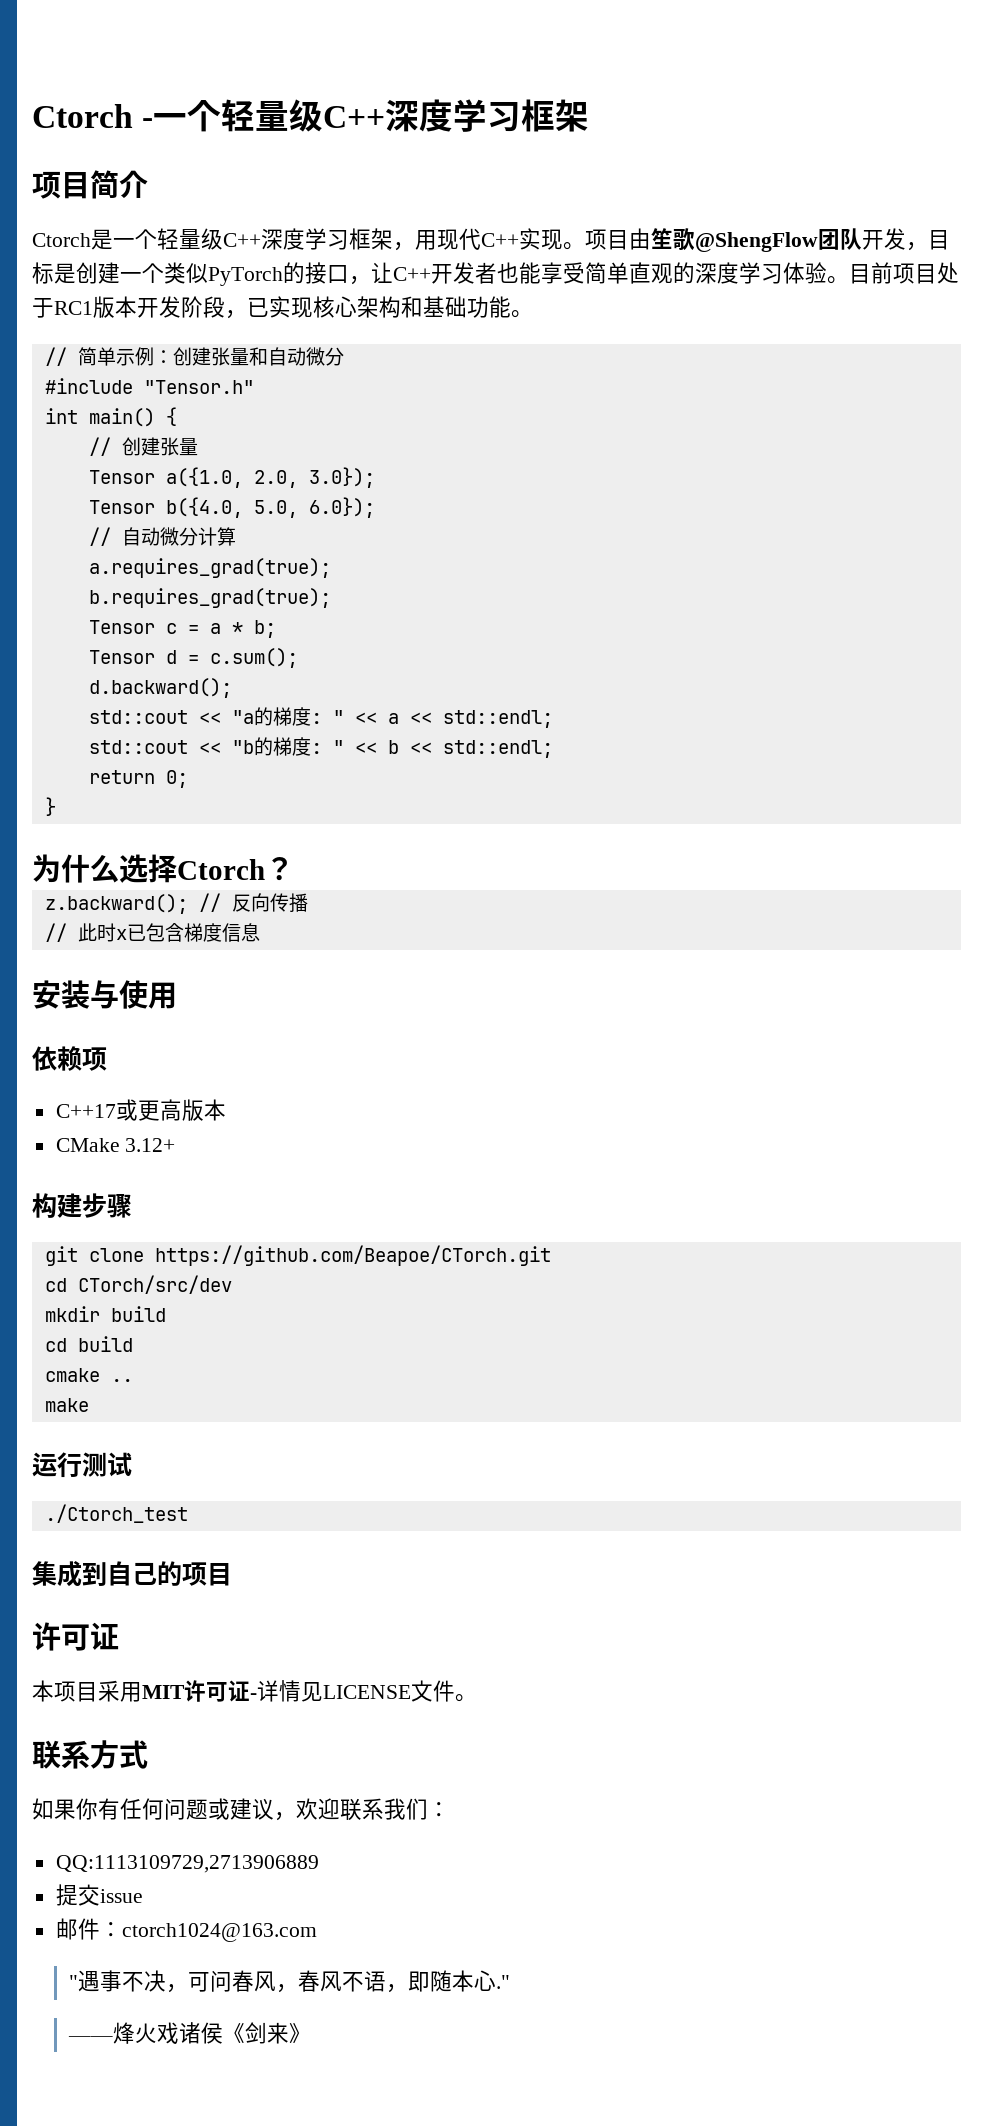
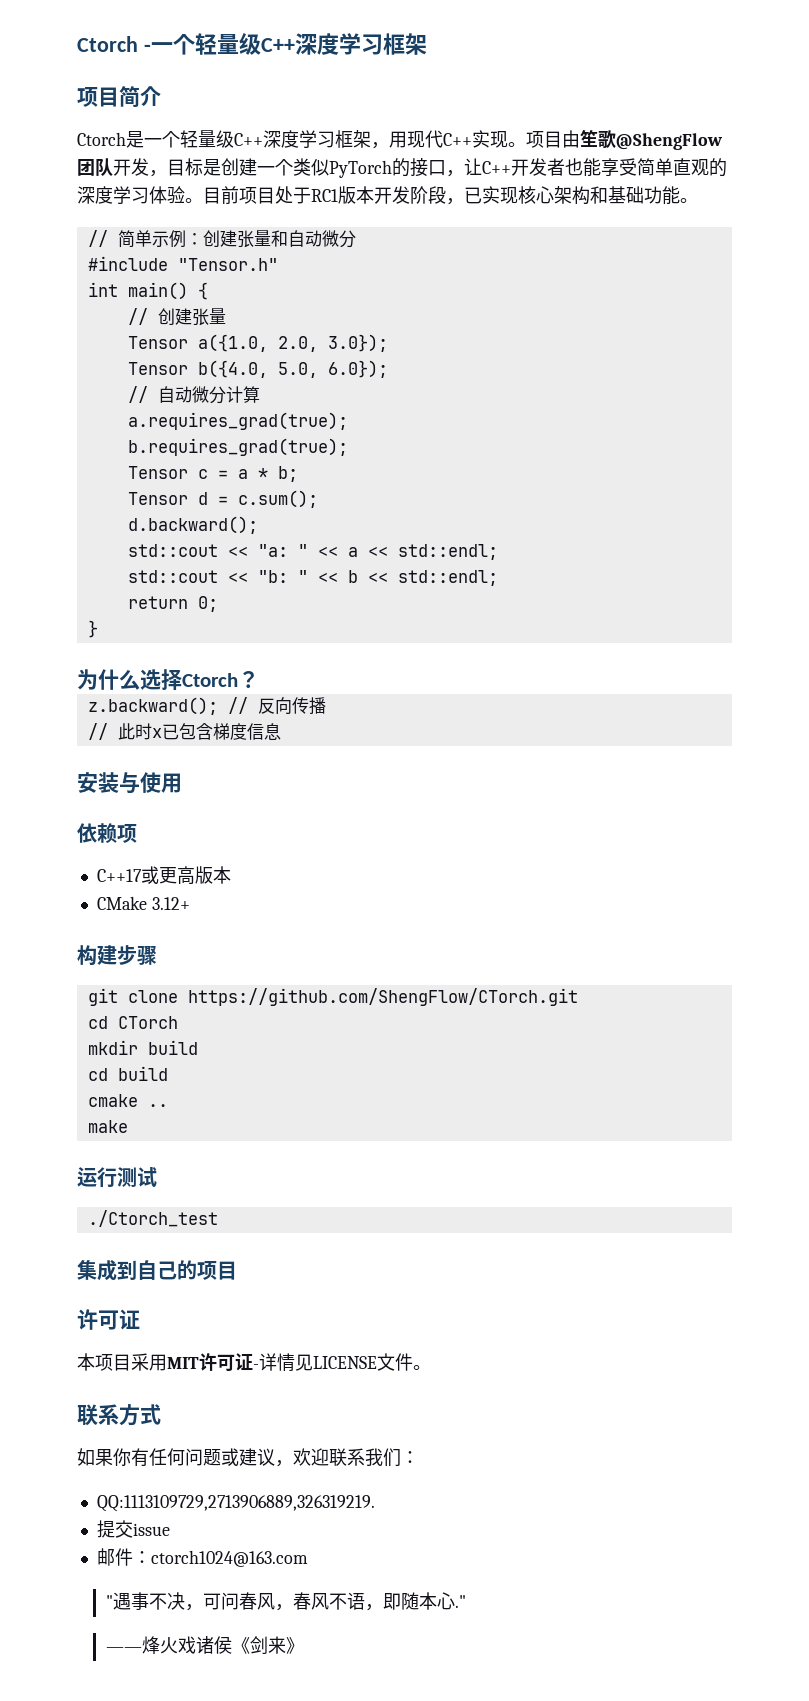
[231,707,322,726] "a的梯度: -> [257,544,288,557] "a:
[231,737,322,756] "b的梯度: -> [257,570,288,583] "b:
[154,1245,551,1266] [44,1275,232,1294] https://github.com/Beapoe/CTorch.git // cd CTorch/src/dev -> [187,988,578,1006] [87,1016,178,1029] https://github.com/ShengFlow/CTorch.git // cd CTorch
[55,1855,319,1873] QQ:1113109729,2713906889 -> [96,1495,375,1512] QQ:1113109729,2713906889,326319219.

